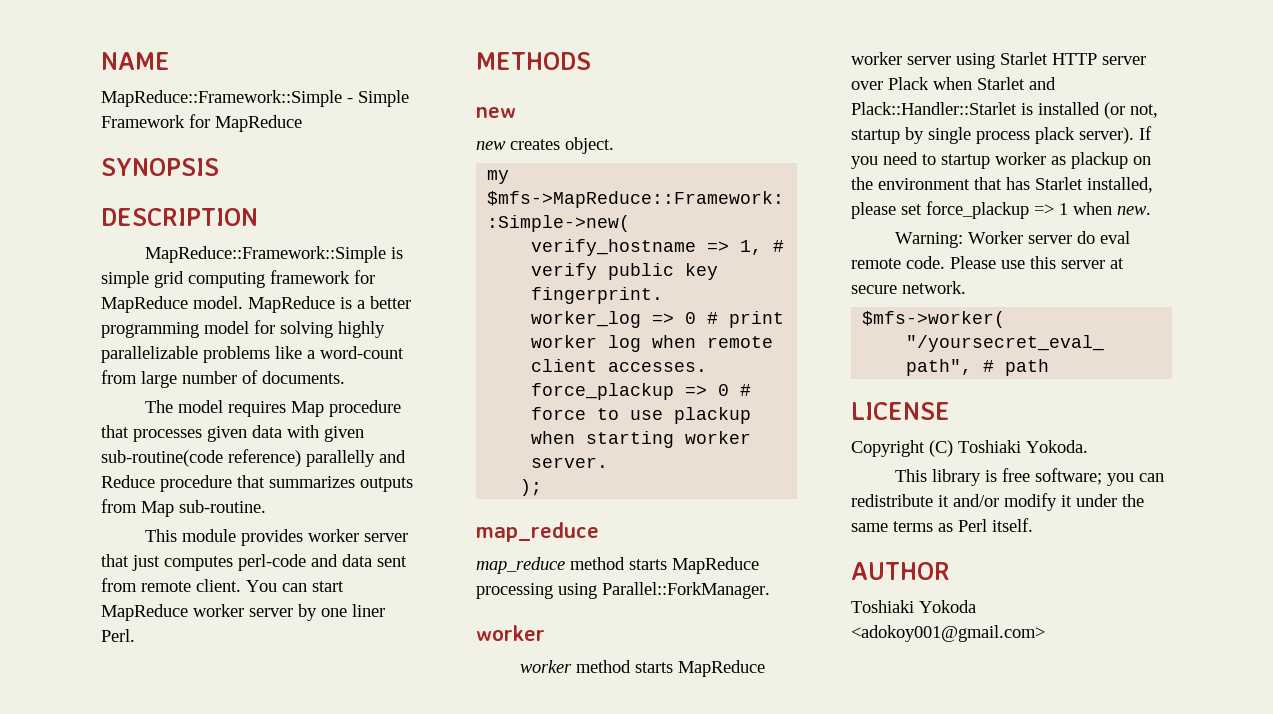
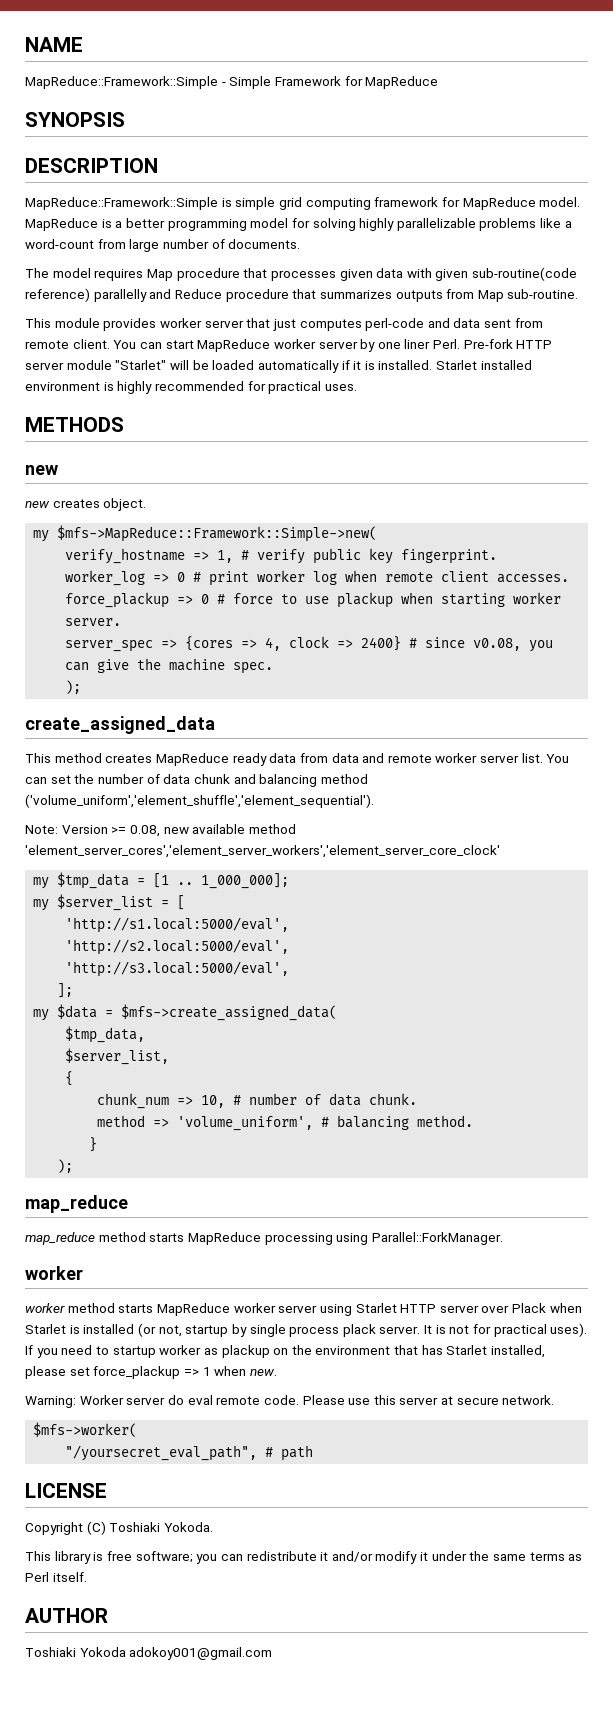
(135, 635) none -> [463,339,553,349] [25,360,532,373] [25,381,357,394] Pre-fork HTTP server module "Starlet" will be loaded automatically if it is installed. Starlet installed environment is highly recommended for practical uses.
(609, 462) none -> [65,636,554,652] [65,658,274,674] [65,680,82,694] [25,716,215,734] [25,753,570,766] [25,774,368,787] [25,794,374,808] [25,824,296,837] [25,845,500,858] [33,872,290,889] [33,894,186,911] [65,917,290,933] [65,939,290,955] [65,961,290,977] [57,983,74,998] [33,1004,338,1021] [65,1026,146,1043] [65,1048,170,1065] [65,1071,74,1086] [97,1093,418,1109] [97,1115,474,1131] [89,1137,98,1152] // server_spec => {cores => 4, clock => 2400} # since v0.08, you can give the machine spec. // ); // create_assigned_data // This method creates MapReduce ready data from data and remote worker server list. You can set the number of data chunk and balancing method ('volume_uniform','element_shuffle','element_sequential'). // Note: Version >= 0.08, new available method 'element_server_cores','element_server_workers','element_server_core_clock' // my $tmp_data = [1 .. 1_000_000]; // my $server_list = [ // 'http://s1.local:5000/eval', // 'http://s2.local:5000/eval', // 'http://s3.local:5000/eval', // ]; // my $data = $mfs->create_assigned_data( // $tmp_data, // $server_list, // { // chunk_num => 10, # number of data chunk. // method => 'volume_uniform', # balancing method. // }
[1029,77,1056,90] [851,102,1017,115] and Plack::Handler::Starlet -> (66, 1329) none
[1079,127,1134,144] server). -> [379,1323,588,1337] server. It is not for practical uses).
[851,625,1045,642] <adokoy001@gmail.com> -> [129,1647,273,1660] adokoy001@gmail.com

